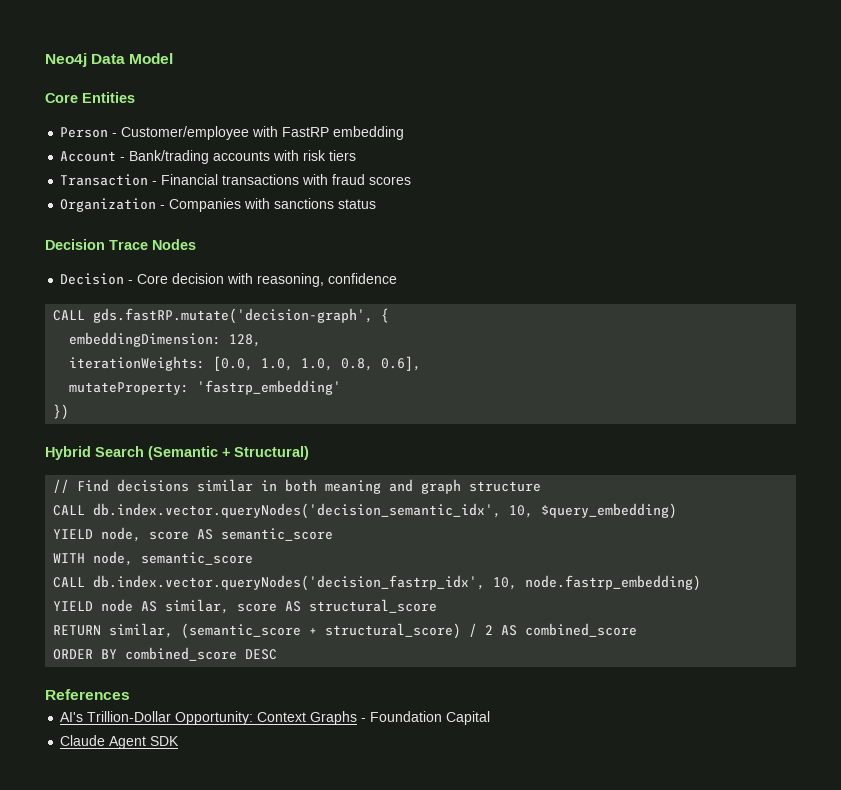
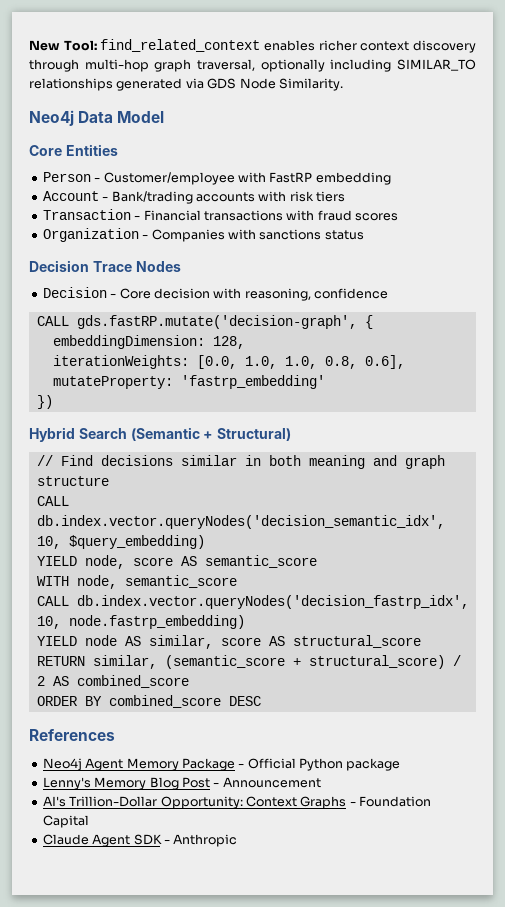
(45, 60) none -> [29,39,477,53] [29,59,476,72] [29,78,343,91] New Tool: find_related_context enables richer context discovery through multi-hop graph traversal, optionally including SIMILAR_TO relationships generated via GDS Node Similarity. //
(130, 694) none -> [42,758,401,771] [42,777,321,790] // Neo4j Agent Memory Package - Official Python package // Lenny's Memory Blog Post - Announcement
(180, 741) none -> [163,834,238,847] - Anthropic

